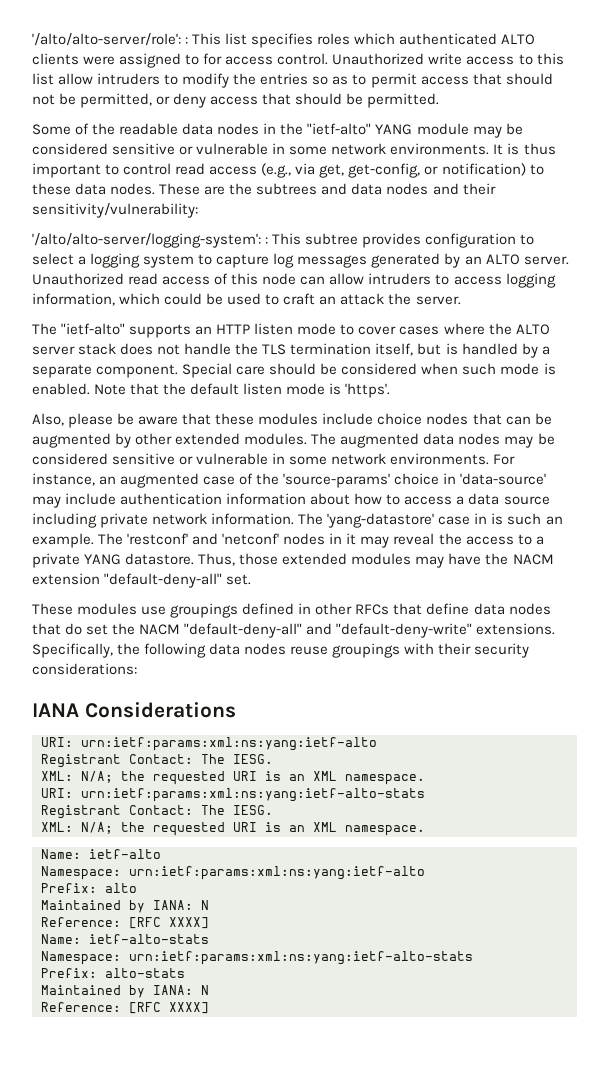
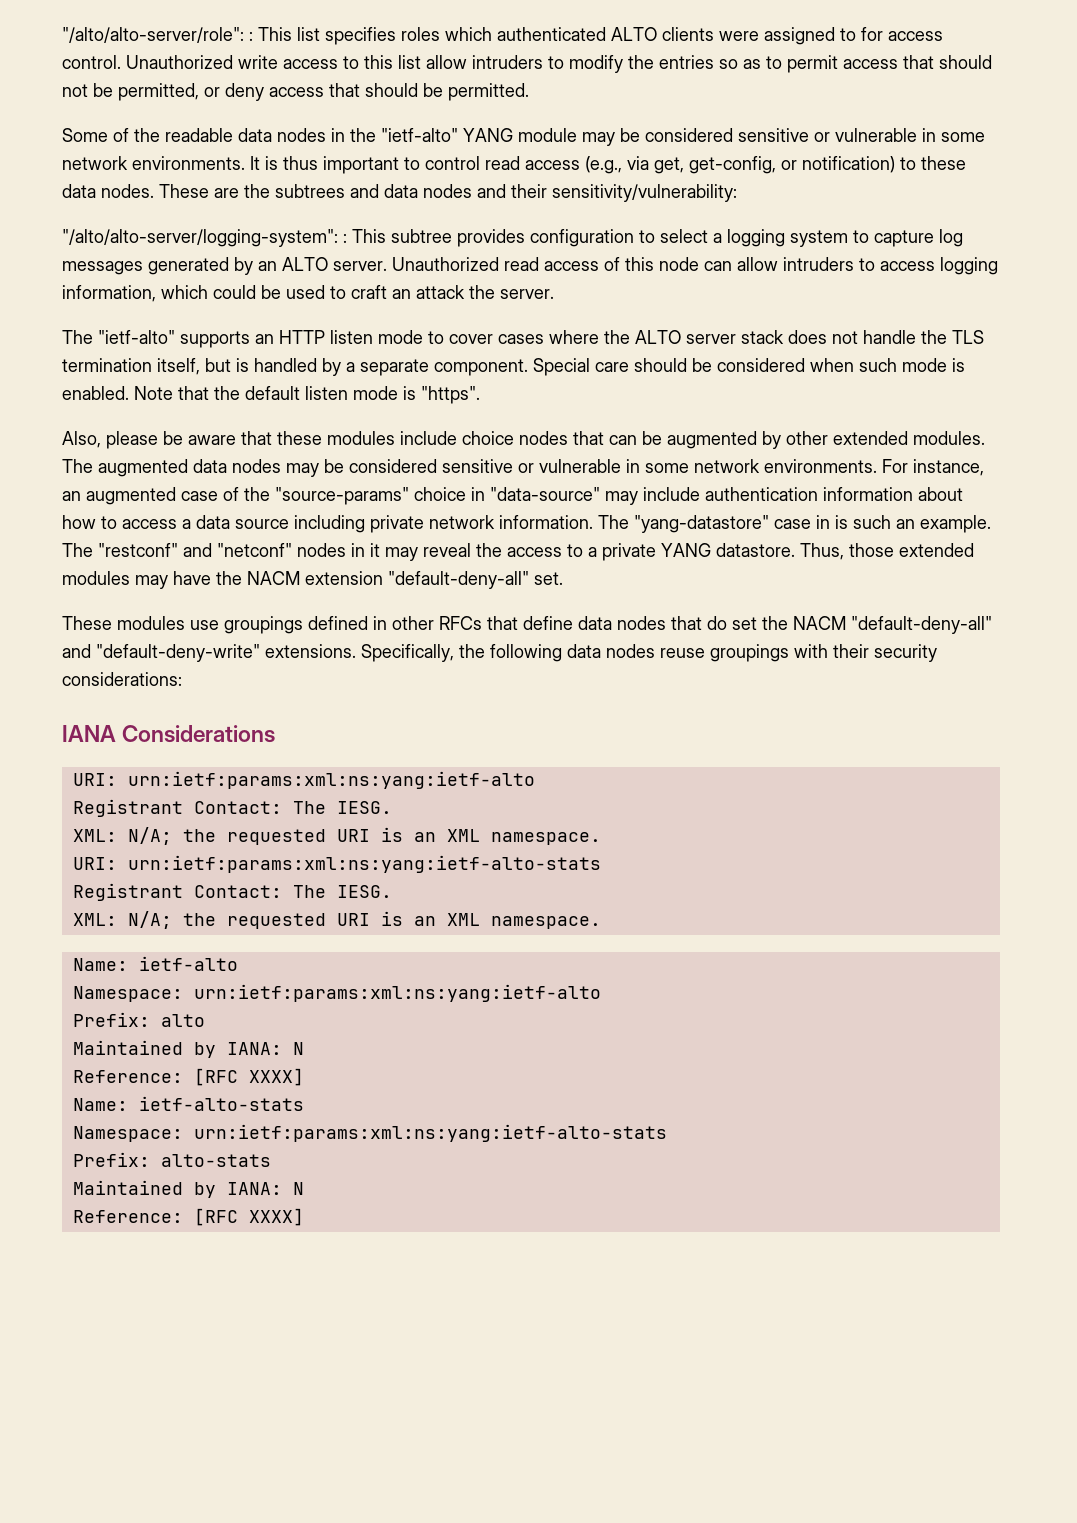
[32,33,181,46] '/alto/alto-server/role': -> [62,27,244,43] "/alto/alto-server/role":
[32,233,261,248] '/alto/alto-server/logging-system': -> [62,229,338,247] "/alto/alto-server/logging-system":
[345,383,391,398] 'https'. -> [421,386,480,404] "https".
[283,473,391,488] 'source-params' -> [275,487,409,505] "source-params"
[460,473,547,485] 'data-source' -> [490,487,600,501] "data-source"
[327,513,435,528] 'yang-datastore' -> [634,515,769,533] "yang-datastore"
[127,533,280,545] 'restconf' and 'netconf' -> [98,543,292,557] "restconf" and "netconf"

